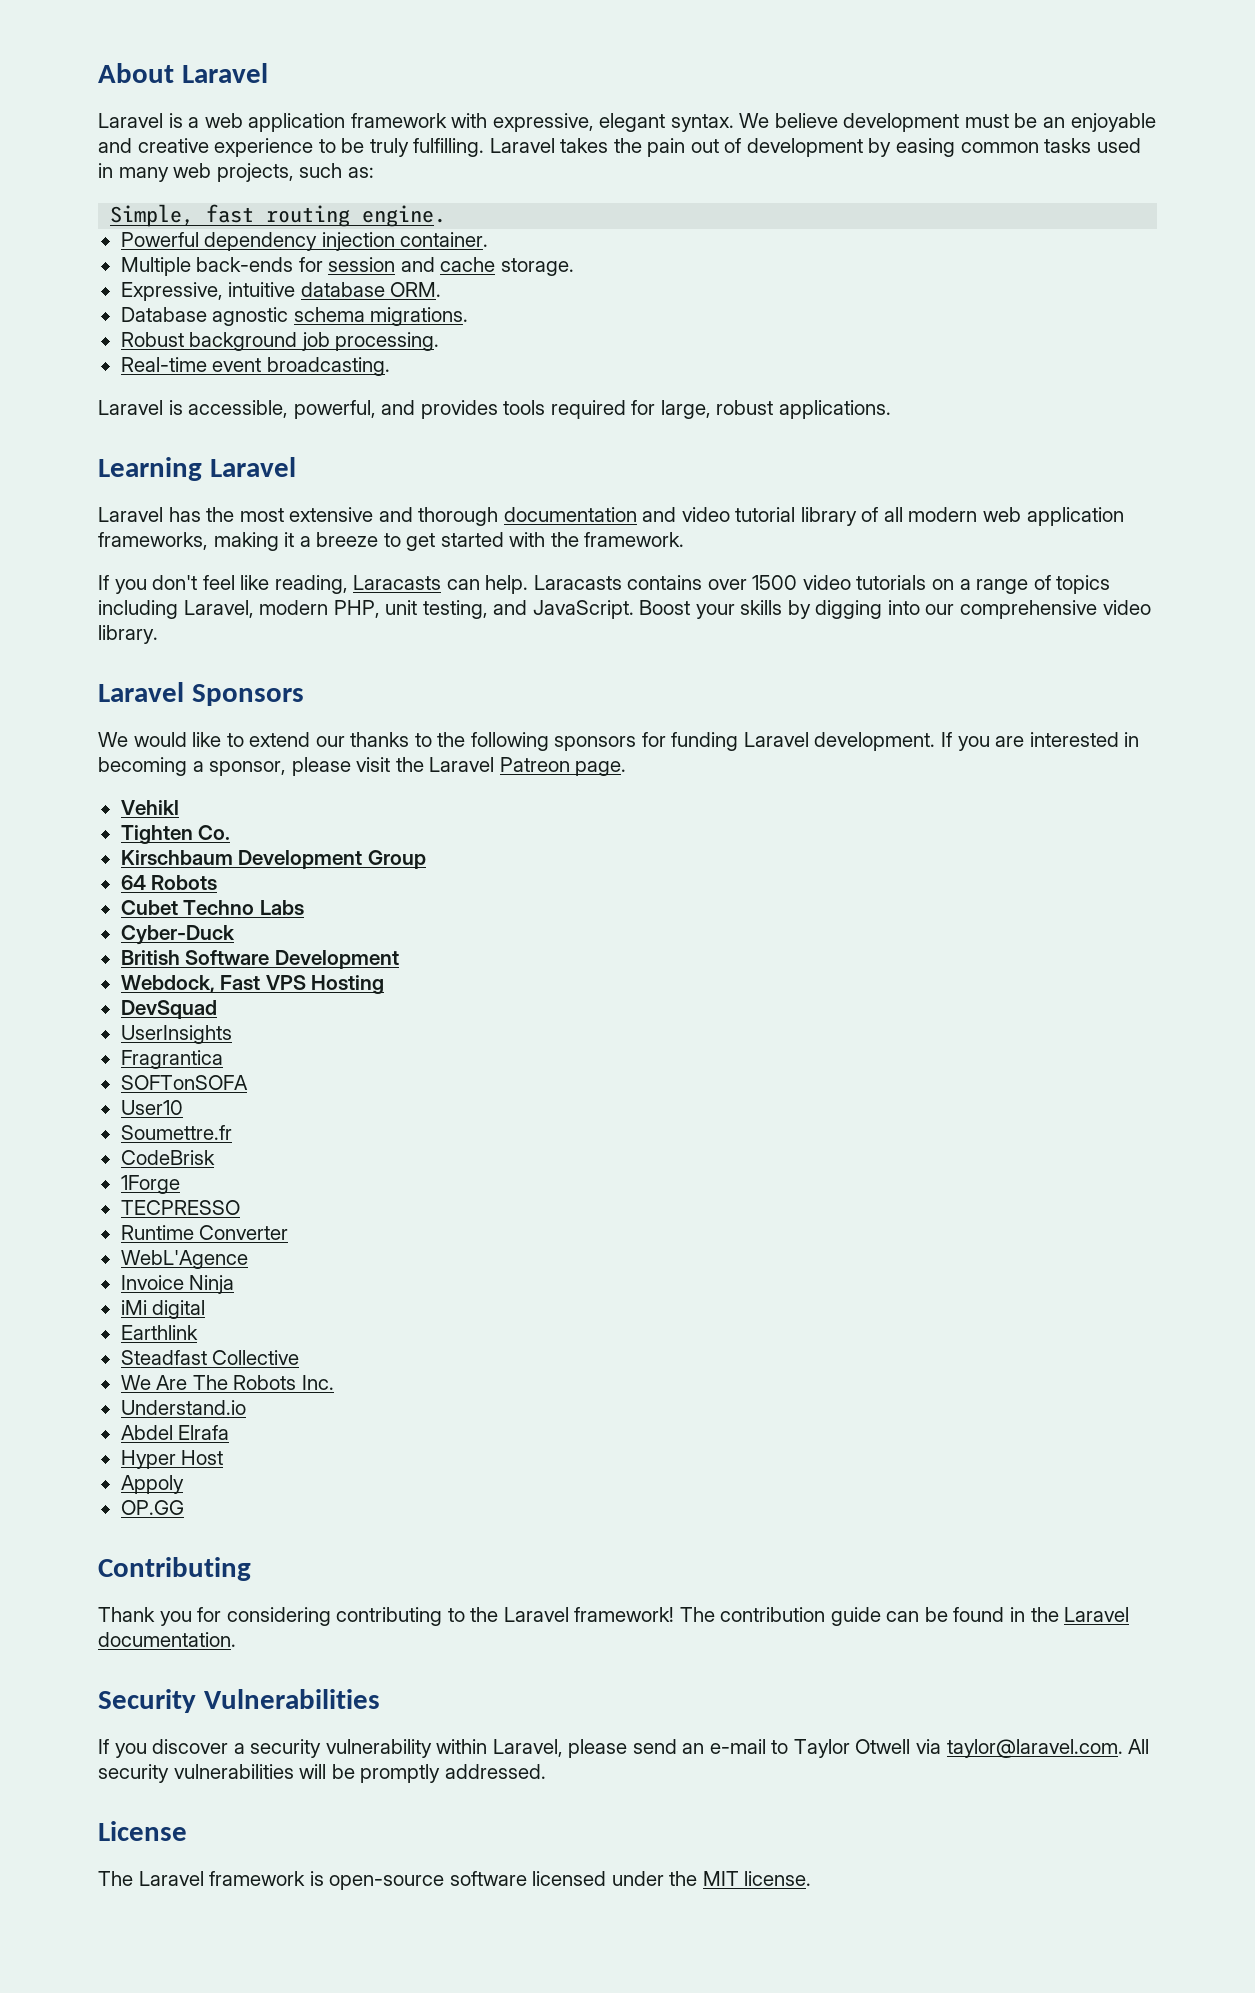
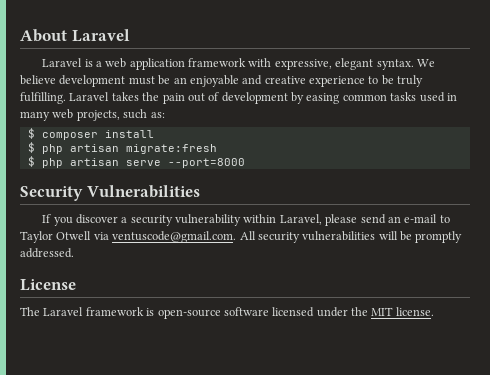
[110,204,447,227] [120,232,489,251] [120,257,574,276] [120,282,442,301] [120,307,469,326] [120,332,440,351] [120,357,390,376] [98,400,891,419] [98,457,296,481] [98,507,1124,526] [98,532,685,551] [98,575,1111,594] [98,600,1151,619] [98,625,158,644] [98,682,304,706] [98,732,1140,751] [98,757,627,776] [120,800,179,815] [120,825,231,844] [120,850,426,869] [120,875,218,890] [120,900,304,915] [120,925,235,945] [120,950,399,969] [120,975,385,994] [120,1000,217,1019] [120,1025,232,1044] [120,1050,223,1069] [120,1075,248,1090] [120,1100,183,1115] [120,1125,232,1140] [120,1150,215,1165] [120,1175,180,1194] [120,1200,240,1215] [120,1225,289,1240] [120,1250,248,1269] [120,1275,235,1294] [120,1300,206,1319] [120,1325,198,1340] [120,1350,300,1365] [120,1375,334,1390] [120,1400,246,1415] [120,1425,230,1440] [120,1450,224,1469] [120,1475,184,1494] [120,1500,184,1515] [98,1557,251,1581] [98,1607,1130,1626] [98,1632,236,1647] Simple, fast routing engine. // Powerful dependency injection container. // Multiple back-ends for session and cache storage. // Expressive, intuitive database ORM. // Database agnostic schema migrations. // Robust background job processing. // Real-time event broadcasting. // Laravel is accessible, powerful, and provides tools required for large, robust applications. // Learning Laravel // Laravel has the most extensive and thorough documentation and video tutorial library of all modern web application frameworks, making it a breeze to get started with the framework. // If you don't feel like reading, Laracasts can help. Laracasts contains over 1500 video tutorials on a range of topics including Laravel, modern PHP, unit testing, and JavaScript. Boost your skills by digging into our comprehensive video library. // Laravel Sponsors // We would like to extend our thanks to the following sponsors for funding Laravel development. If you are interested in becoming a sponsor, please visit the Laravel Patreon page. // Vehikl // Tighten Co. // Kirschbaum Development Group // 64 Robots // Cubet Techno Labs // Cyber-Duck // British Software Development // Webdock, Fast VPS Hosting // DevSquad // UserInsights // Fragrantica // SOFTonSOFA // User10 // Soumettre.fr // CodeBrisk // 1Forge // TECPRESSO // Runtime Converter // WebL'Agence // Invoice Ninja // iMi digital // Earthlink // Steadfast Collective // We Are The Robots Inc. // Understand.io // Abdel Elrafa // Hyper Host // Appoly // OP.GG // Contributing // Thank you for considering contributing to the Laravel framework! The contribution guide can be found in the Laravel documentation. -> [27,128,154,140] [27,142,217,154] [27,156,245,168] $ composer install // $ php artisan migrate:fresh // $ php artisan serve --port=8000
[946,1739,1123,1758] taylor@laravel.com. -> [112,231,237,243] ventuscode@gmail.com.

